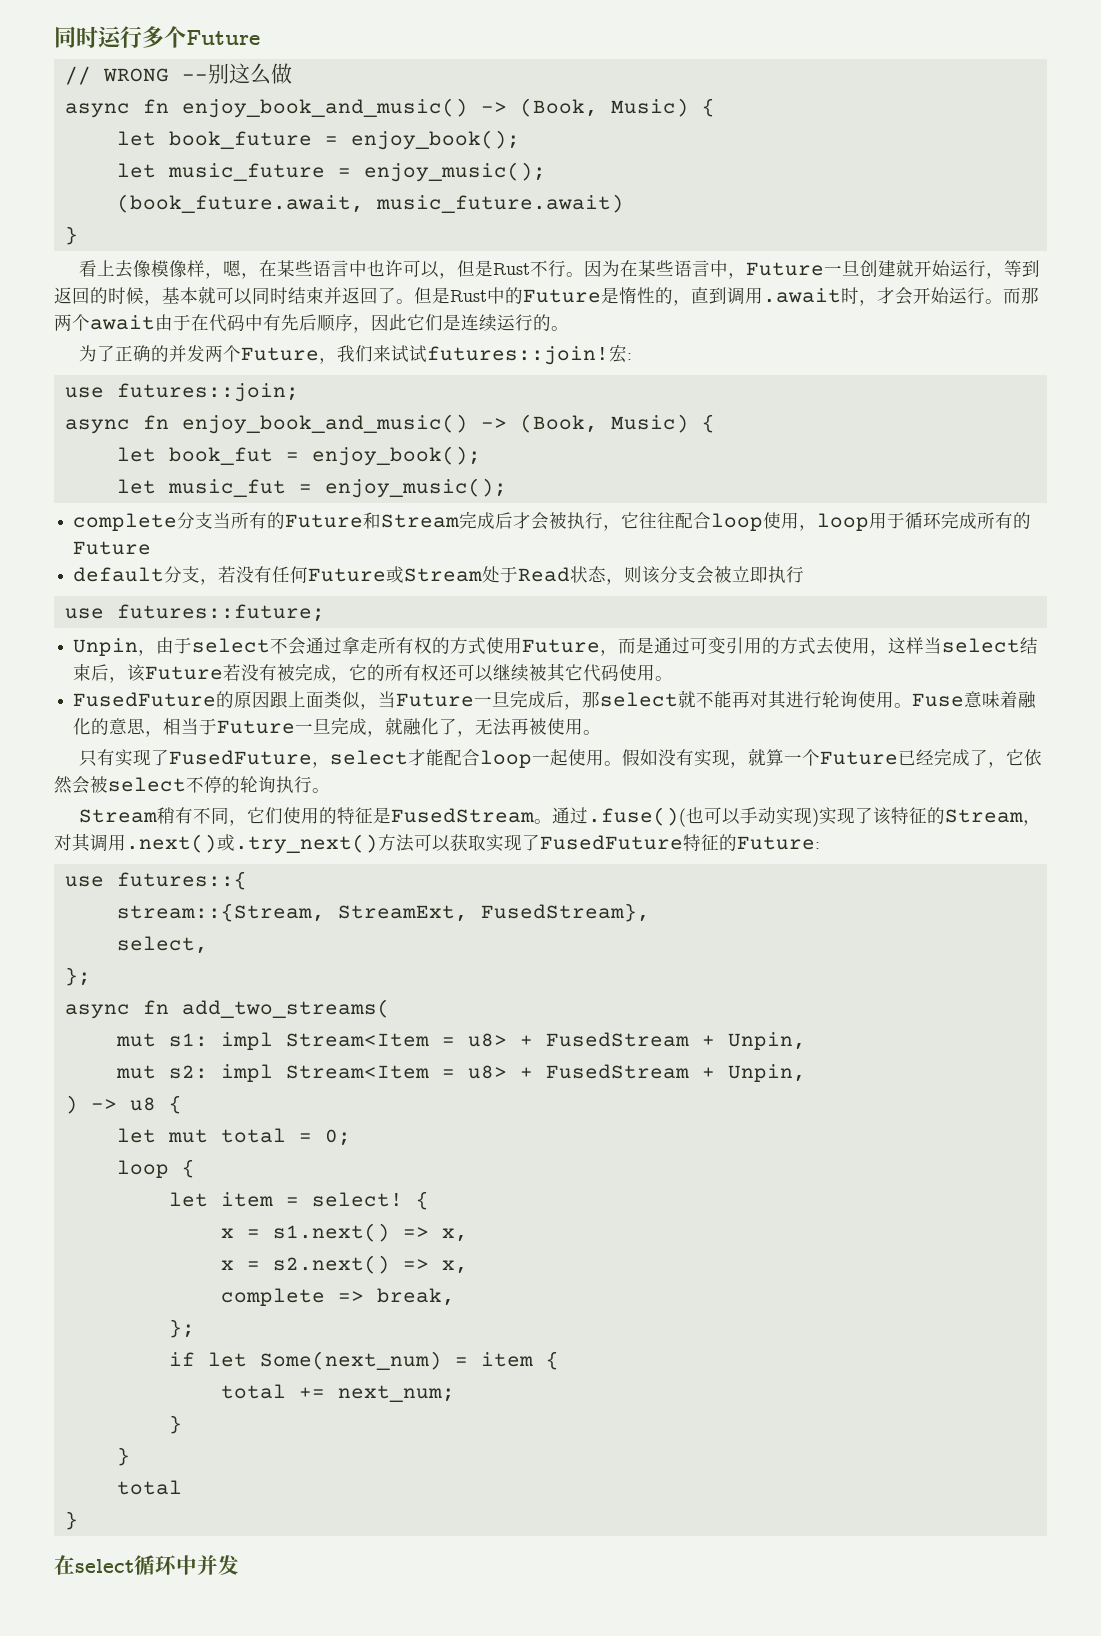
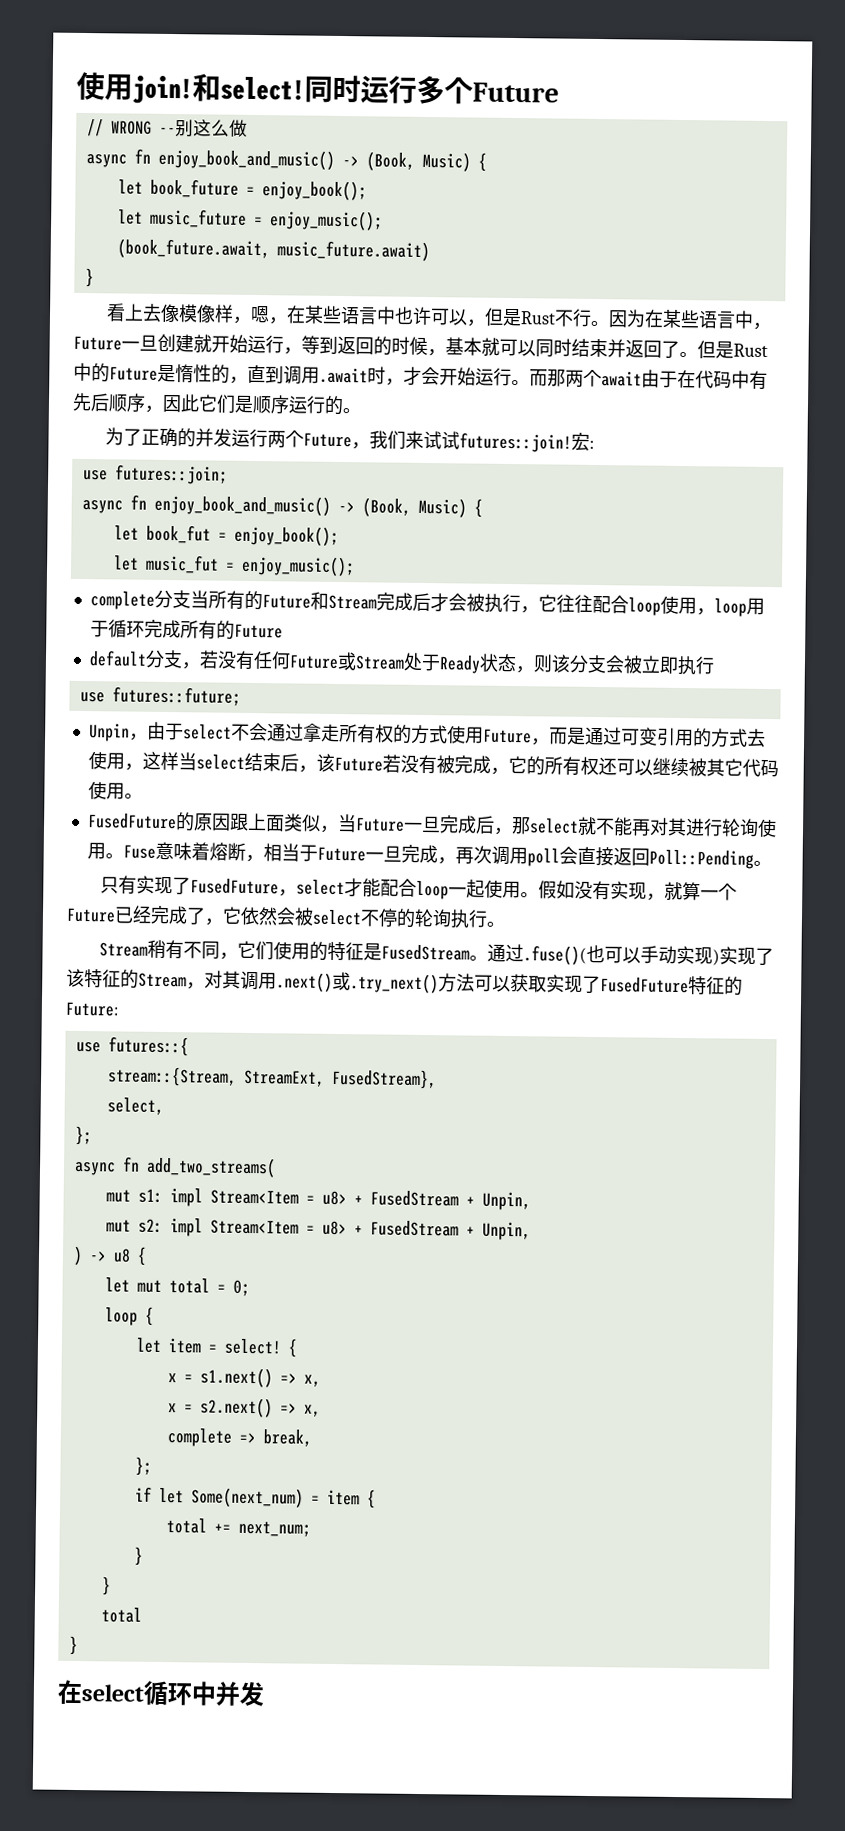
(54, 37) none -> [76,71,305,105] 使用join!和select!
[461,314,497,332] 连续 -> [252,395,290,415] 顺序
(206, 353) none -> [230,428,268,448] 运行
[518,567,571,582] Read -> [438,655,481,674] Ready
[1018,691,1037,709] [73,718,146,735] 融化的意思 -> [208,842,246,861] 熔断
[385,717,584,737] 就融化了，无法再被使用 -> [454,845,754,869] 再次调用poll会直接返回Poll::Pending

